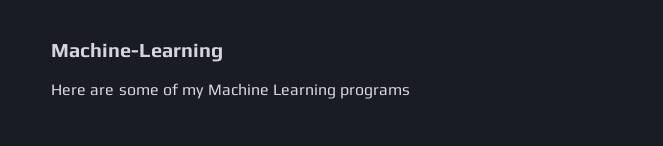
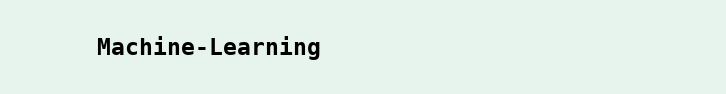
[51,83,411,99] // Here are some of my Machine Learning programs -> (321, 48) none

